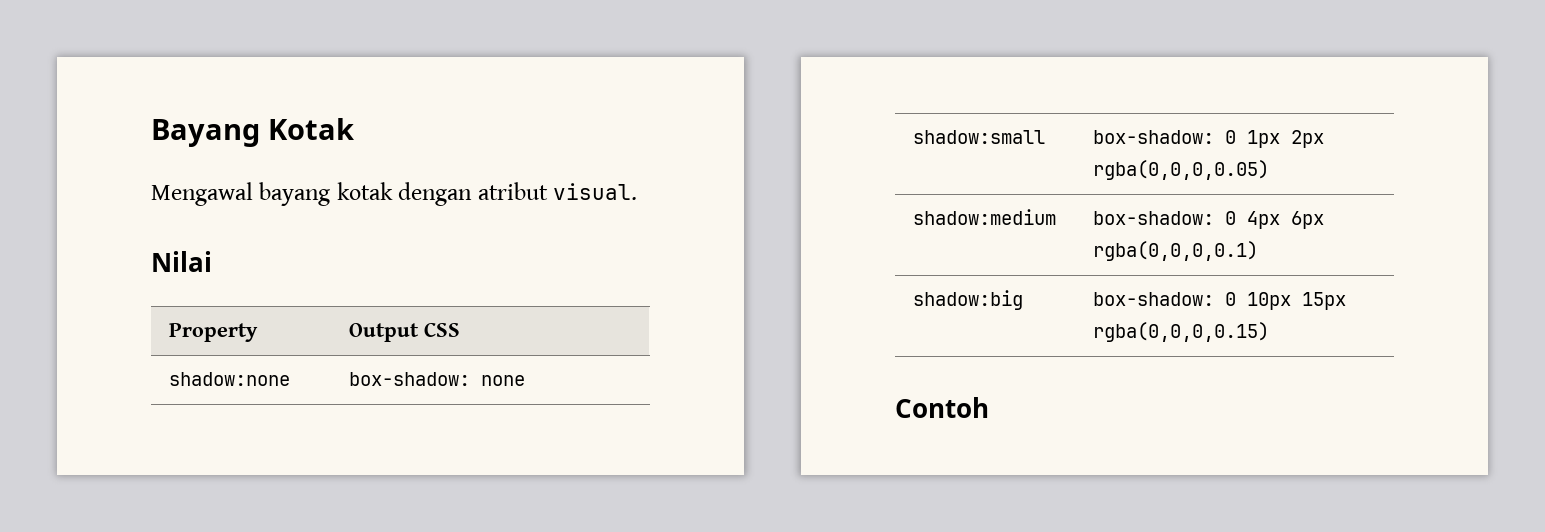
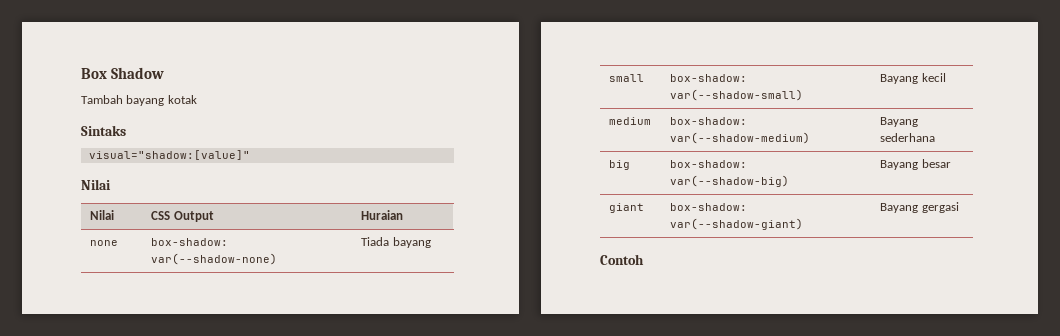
[151,118,354,147] [151,182,253,206] Bayang Kotak // Mengawal -> [81,67,165,79] [81,95,123,104] Box Shadow // Tambah
[398,182,638,206] dengan atribut visual. -> [81,125,126,136] [88,150,250,160] // Sintaks // visual="shadow:[value]"
[169,323,259,342] Property | -> [90,210,115,220] [151,211,171,220] Nilai | CSS
[424,322,461,337] [169,372,291,386] [349,372,526,386] [913,130,1046,144] [1093,130,1325,148] [1093,160,1270,180] [913,209,1057,225] [1093,211,1325,229] [1093,241,1259,261] [913,290,1024,310] [1093,292,1347,310] [1093,322,1270,342] CSS // shadow:none | box-shadow: none // shadow:small | box-shadow: 0 1px 2px rgba(0,0,0,0.05) // shadow:medium | box-shadow: 0 4px 6px rgba(0,0,0,0.1) // shadow:big | box-shadow: 0 10px 15px rgba(0,0,0,0.15) -> [361,210,404,220] [90,240,119,246] [151,238,229,246] [151,253,278,265] [361,237,431,248] [609,74,645,82] [670,74,748,82] [670,89,804,101] [880,73,946,84] [609,117,652,125] [670,117,748,125] [670,132,811,144] [880,117,919,127] [880,133,936,142] [609,160,631,170] [670,160,748,168] [670,175,790,187] [880,159,951,170] [609,203,645,213] [670,203,748,211] [670,218,804,230] [880,202,959,213] | Huraian // none | box-shadow: var(--shadow-none) | Tiada bayang // small | box-shadow: var(--shadow-small) | Bayang kecil // medium | box-shadow: var(--shadow-medium) | Bayang sederhana // big | box-shadow: var(--shadow-big) | Bayang besar // giant | box-shadow: var(--shadow-giant) | Bayang gergasi

